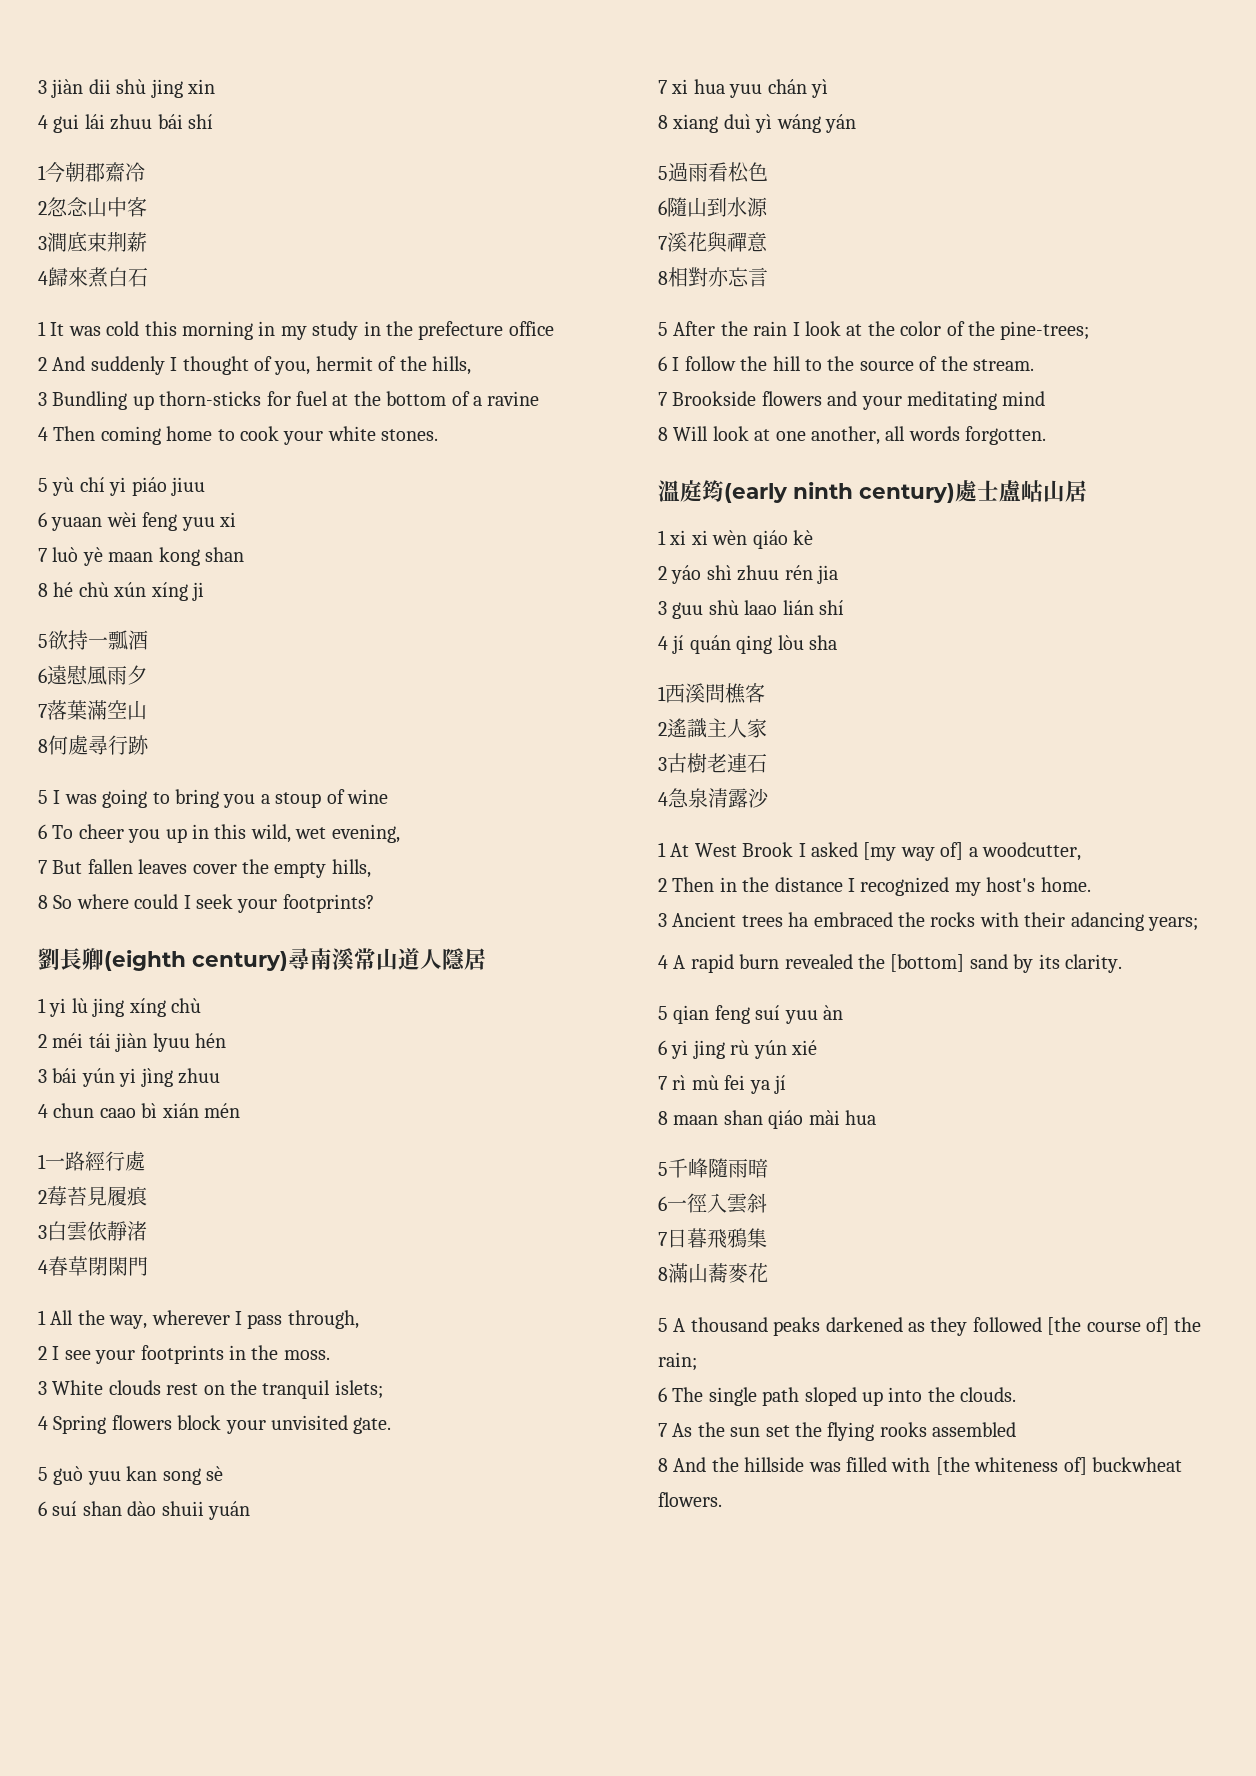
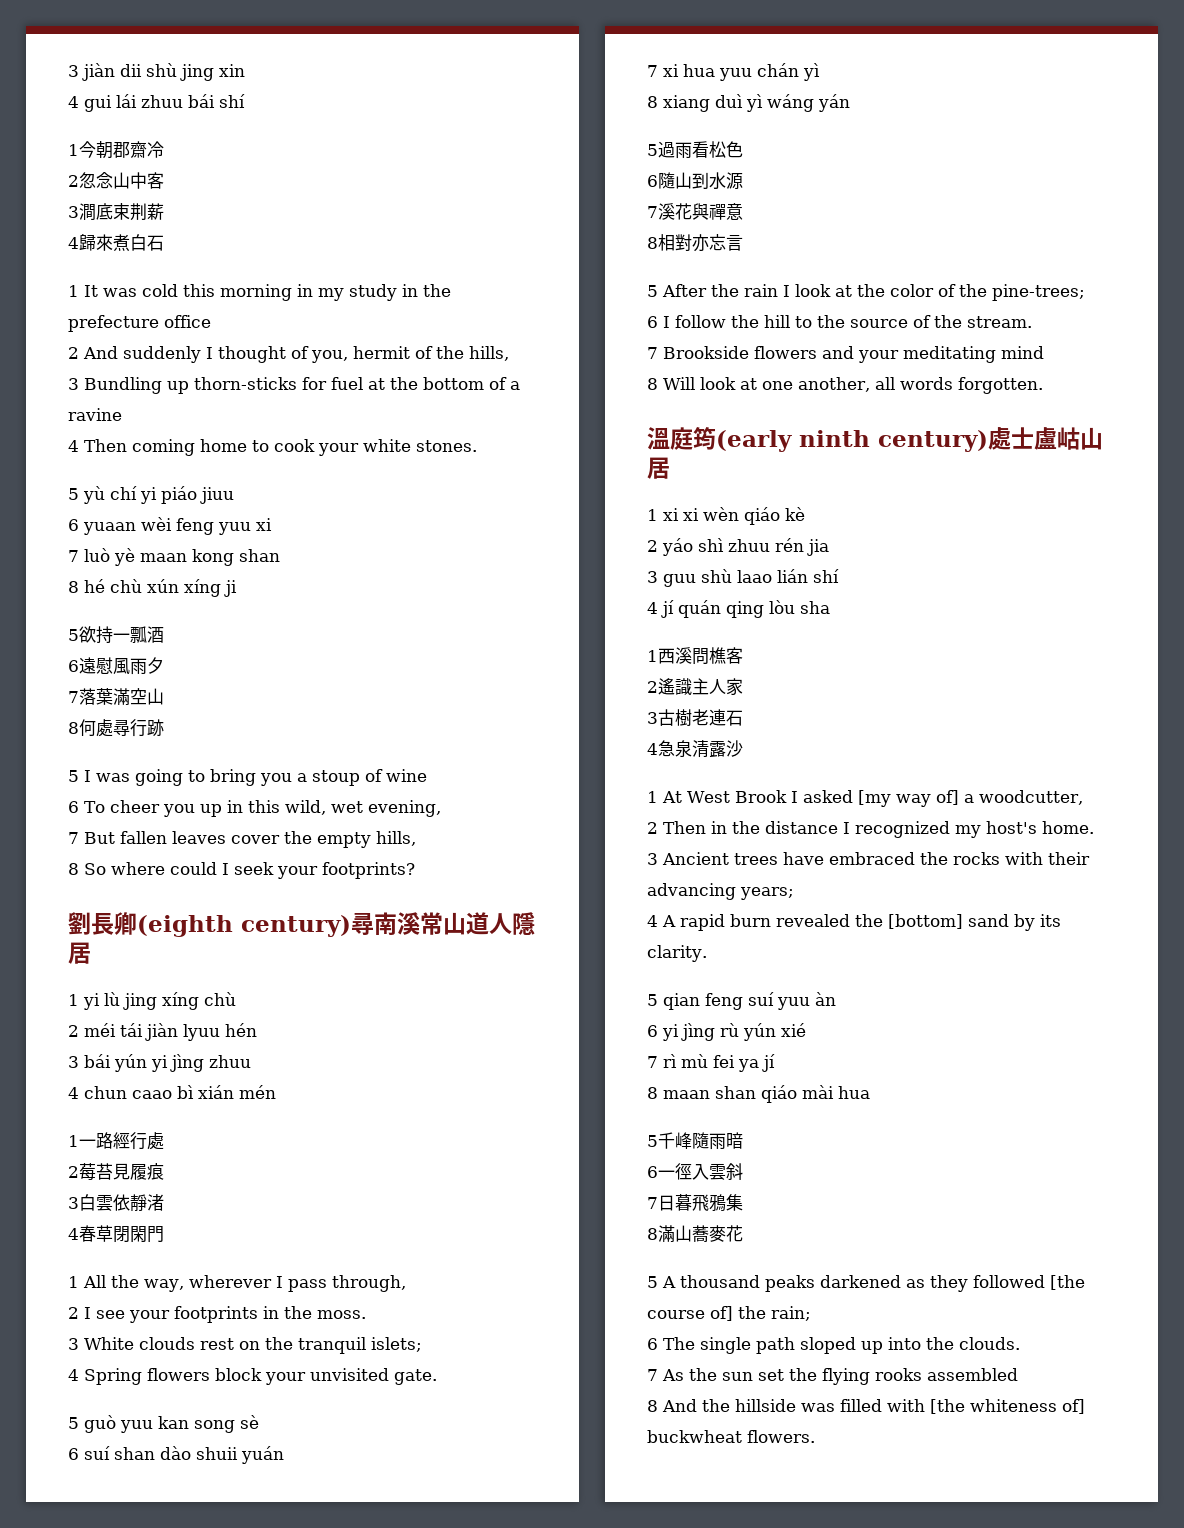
[788,912,809,927] ha -> [783,852,824,865] have
[1070,912,1144,931] adancing -> [647,883,736,900] advancing
[692,1040,725,1059] jing -> [681,1023,715,1041] jìng

